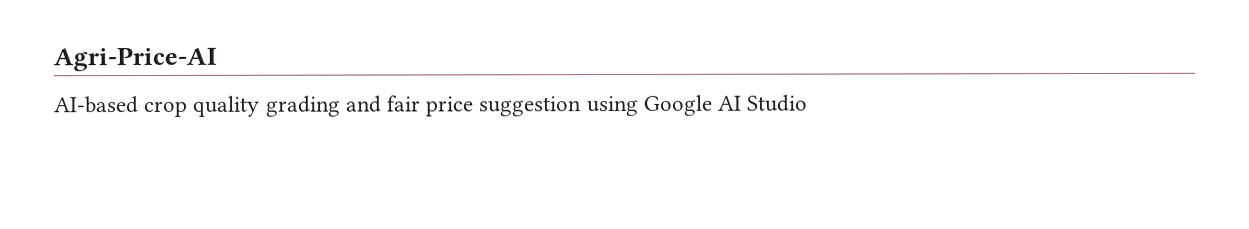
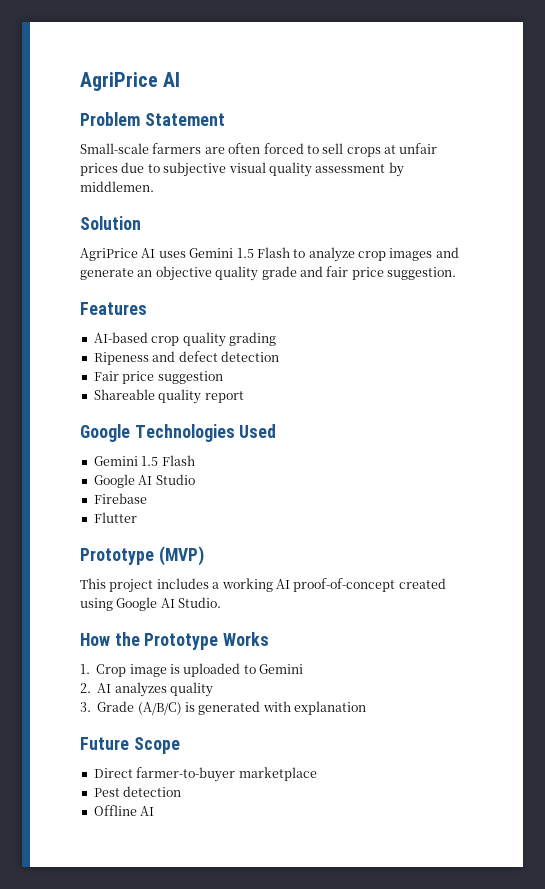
[53,46,217,72] [53,94,808,118] Agri-Price-AI // AI-based crop quality grading and fair price suggestion using Google AI Studio -> [80,72,181,91] [80,112,225,126] [80,143,438,157] [80,162,404,177] [80,181,154,192] [80,216,141,230] [80,247,459,262] [80,266,456,281] [80,302,147,315] [93,332,276,347] [93,351,279,365] [93,371,223,384] [93,389,244,404] [80,424,277,442] [93,455,195,466] [93,474,195,488] [93,493,147,504] [93,512,137,523] [80,546,204,566] [80,578,446,593] [80,597,222,611] [80,632,270,650] [80,663,304,677] [80,682,213,697] [80,701,367,715] [80,737,180,754] [93,767,317,782] [93,786,182,797] [93,805,155,816] AgriPrice AI // Problem Statement // Small-scale farmers are often forced to sell crops at unfair prices due to subjective visual quality assessment by middlemen. // Solution // AgriPrice AI uses Gemini 1.5 Flash to analyze crop images and generate an objective quality grade and fair price suggestion. // Features // AI-based crop quality grading // Ripeness and defect detection // Fair price suggestion // Shareable quality report // Google Technologies Used // Gemini 1.5 Flash // Google AI Studio // Firebase // Flutter // Prototype (MVP) // This project includes a working AI proof-of-concept created using Google AI Studio. // How the Prototype Works // 1. Crop image is uploaded to Gemini // 2. AI analyzes quality // 3. Grade (A/B/C) is generated with explanation // Future Scope // Direct farmer-to-buyer marketplace // Pest detection // Offline AI

